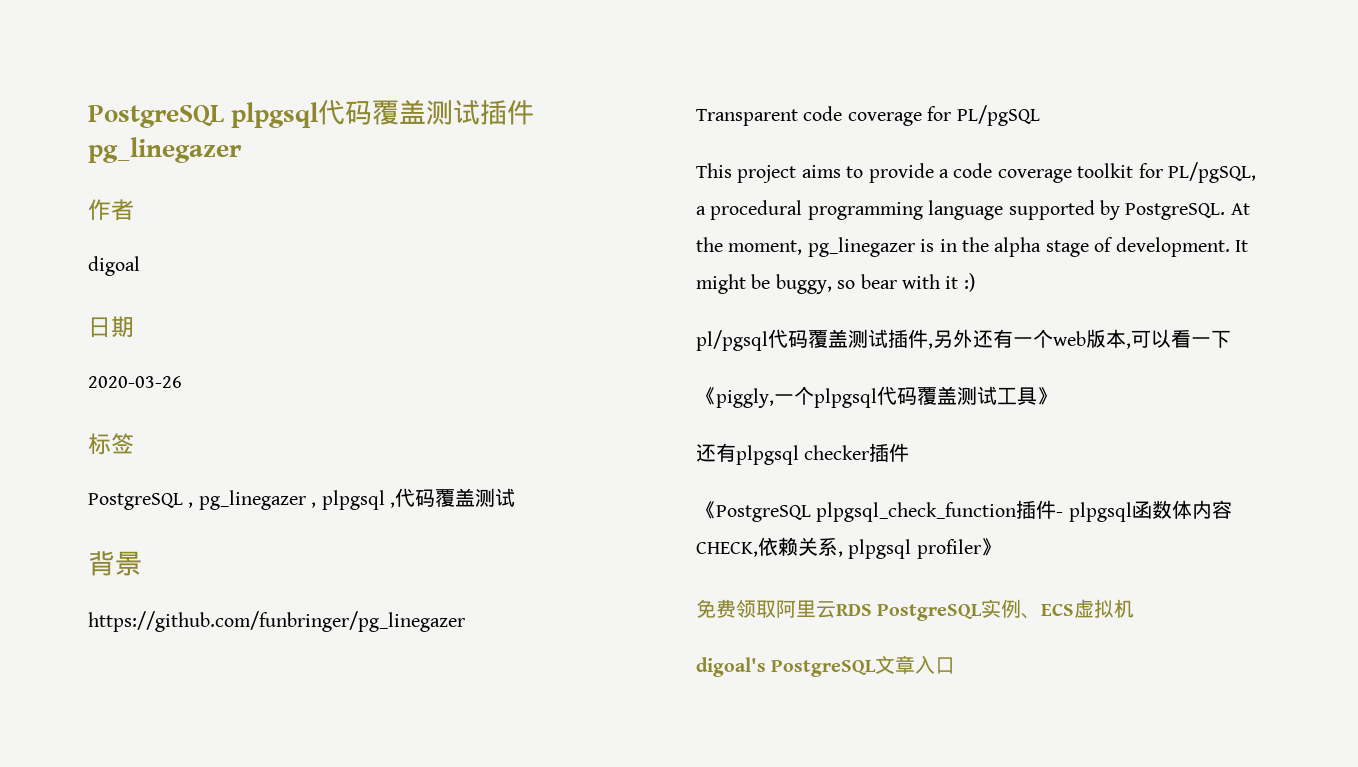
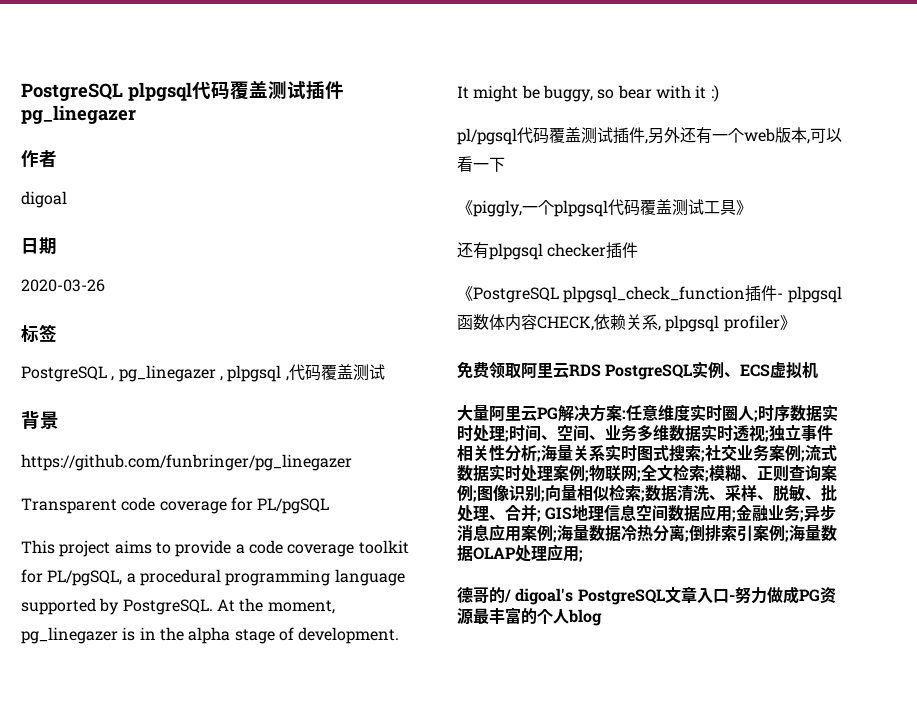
[696,655,956,677] digoal's PostgreSQL文章入口 -> [457,404,838,422] [457,424,833,442] [457,444,837,462] [457,464,837,482] [457,484,837,502] [457,504,837,522] [457,524,837,542] [457,544,583,562] [457,586,836,605] [457,607,602,626] 大量阿里云PG解决方案:任意维度实时圈人;时序数据实时处理;时间、空间、业务多维数据实时透视;独立事件相关性分析;海量关系实时图式搜索;社交业务案例;流式数据实时处理案例;物联网;全文检索;模糊、正则查询案例;图像识别;向量相似检索;数据清洗、采样、脱敏、批处理、合并; GIS地理信息空间数据应用;金融业务;异步消息应用案例;海量数据冷热分离;倒排索引案例;海量数据OLAP处理应用; // 德哥的/ digoal's PostgreSQL文章入口-努力做成PG资源最丰富的个人blog

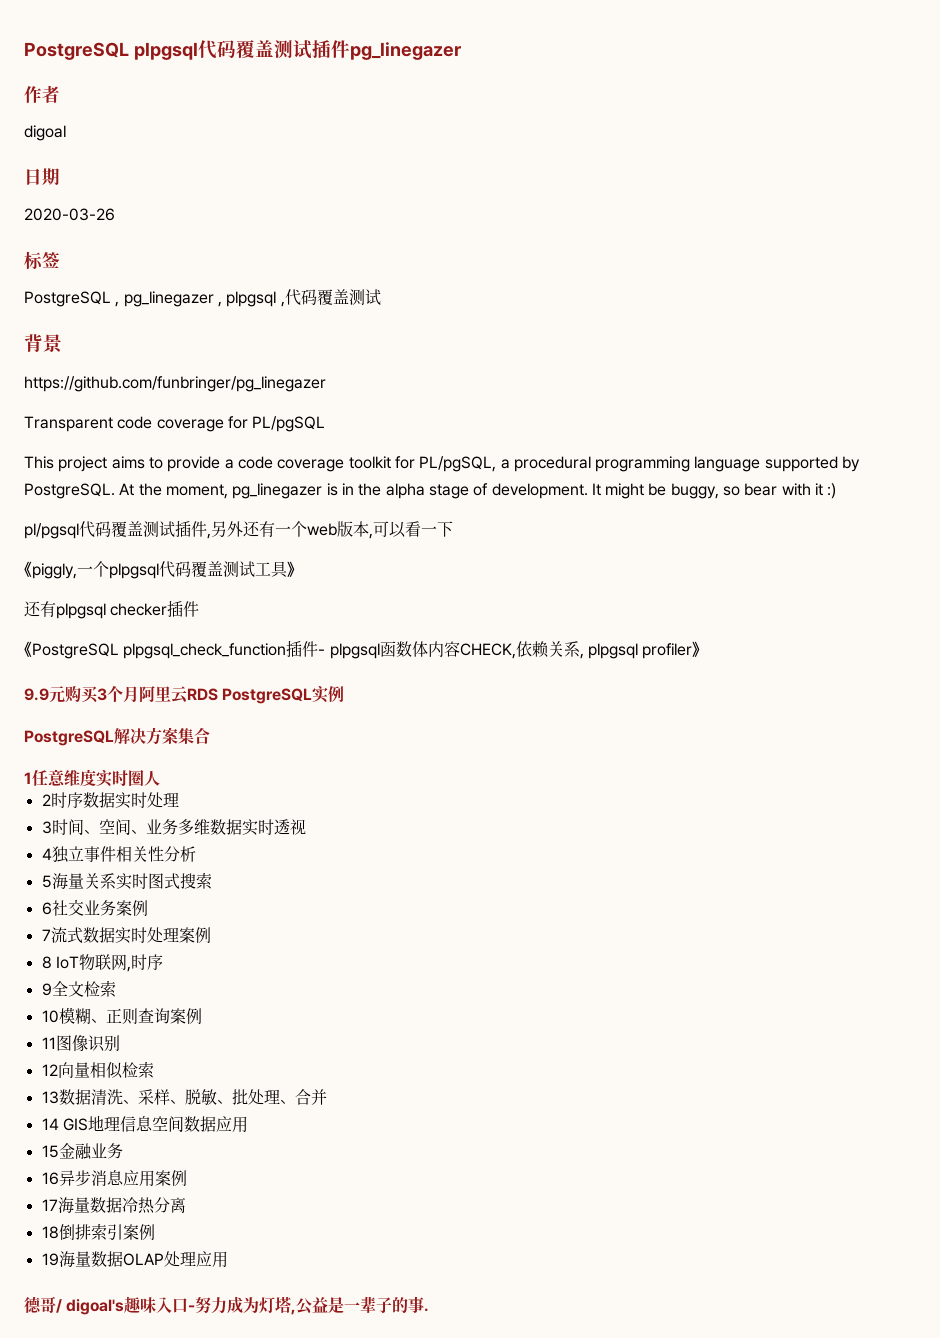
[457,361,521,379] 免费领取 -> [24,686,139,703] 9.9元购买3个月
[724,361,819,379] [457,404,626,422] 、ECS虚拟机 // 大量阿里云PG解决方案: -> [24,727,210,746] [24,772,32,784] // PostgreSQL解决方案集合 // 1
[754,410,758,422] ; -> [41,794,51,806] // 2
[505,430,509,442] ; -> [41,821,52,834] // 3
[765,430,769,442] ; -> [41,848,52,860] // 4
[537,450,541,462] ; -> [41,875,52,888] // 5
[701,450,705,462] ; -> [41,902,52,915] // 6
[801,450,805,462] ; -> [41,929,51,941] // 7
[585,465,641,482] ;物联网; -> [41,954,163,972] [41,983,52,996] // 8 IoT物联网,时序 // 9
[705,470,709,482] ; -> [41,1010,59,1023] // 10
[473,490,477,502] ; -> [41,1037,56,1049] // 11
[541,490,545,502] ; -> [41,1064,58,1076] // 12
[641,490,645,502] ; -> [41,1091,59,1104] // 13
[537,510,541,522] ; -> [41,1118,59,1130] // 14
[732,510,737,522] ; -> [41,1145,59,1158] // 15
[800,510,805,522] ; -> [41,1172,59,1185] // 16
[553,530,557,542] ; -> [41,1199,58,1211] // 17
[685,530,689,542] ; -> [41,1226,59,1239] // 18
[785,530,789,542] ; -> [41,1253,59,1266] // 19
[579,550,583,562] ; -> (228, 1259) none
[489,587,505,603] 的 -> (56, 1304) none
[577,586,697,605] PostgreSQL文章 -> [124,1296,157,1313] 趣味
[766,586,836,604] [457,607,602,626] 做成PG资源最丰富的个人blog -> [227,1296,430,1315] 成为灯塔,公益是一辈子的事.

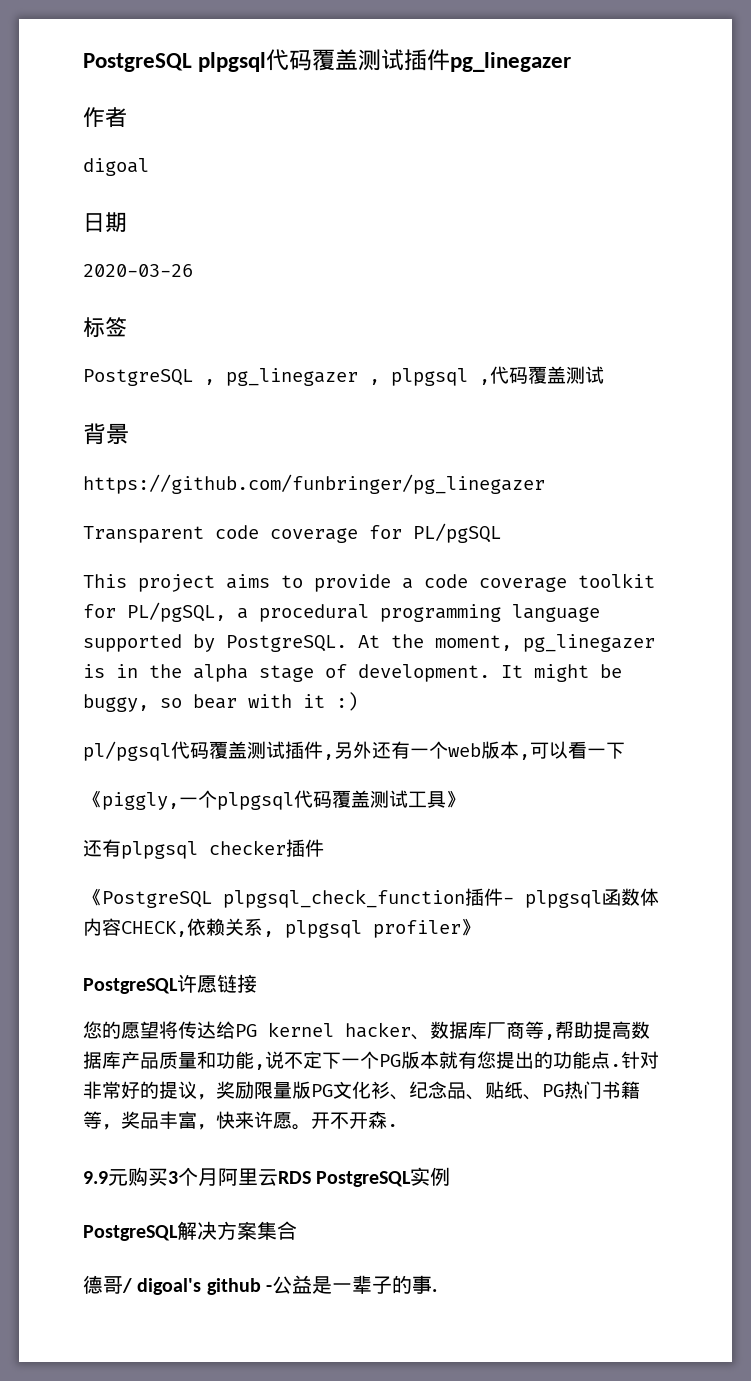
(701, 649) none -> [83,974,257,994] [83,1021,650,1040] [83,1051,659,1070] [83,1081,640,1100] [83,1111,398,1130] // PostgreSQL许愿链接 // 您的愿望将传达给PG kernel hacker、数据库厂商等,帮助提高数据库产品质量和功能,说不定下一个PG版本就有您提出的功能点.针对非常好的提议，奖励限量版PG文化衫、纪念品、贴纸、PG热门书籍等，奖品丰富，快来许愿。开不开森.
[24,769,160,787] [41,792,179,809] [41,819,306,836] [41,846,196,863] [41,872,212,890] [41,899,148,916] [41,927,211,944] [41,954,163,972] [41,980,116,997] [41,1007,202,1025] [41,1035,120,1052] [41,1061,154,1079] [41,1089,327,1105] [41,1115,248,1133] [41,1143,123,1160] [41,1170,187,1187] [41,1197,186,1214] [41,1223,155,1241] [41,1251,228,1268] [24,1296,297,1315] 1任意维度实时圈人 // 2时序数据实时处理 // 3时间、空间、业务多维数据实时透视 // 4独立事件相关性分析 // 5海量关系实时图式搜索 // 6社交业务案例 // 7流式数据实时处理案例 // 8 IoT物联网,时序 // 9全文检索 // 10模糊、正则查询案例 // 11图像识别 // 12向量相似检索 // 13数据清洗、采样、脱敏、批处理、合并 // 14 GIS地理信息空间数据应用 // 15金融业务 // 16异步消息应用案例 // 17海量数据冷热分离 // 18倒排索引案例 // 19海量数据OLAP处理应用 // 德哥/ digoal's趣味入口-努力成为灯塔, -> [83,1275,273,1295] 德哥/ digoal's github -

